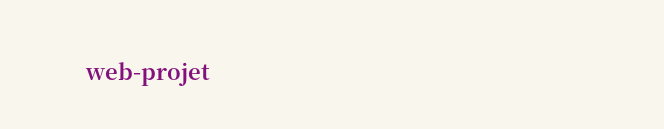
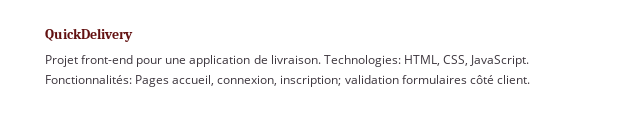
[85,62,210,86] web-projet -> [45,28,133,42] [45,55,530,67] [45,75,530,87] QuickDelivery // Projet front-end pour une application de livraison. Technologies: HTML, CSS, JavaScript. Fonctionnalités: Pages accueil, connexion, inscription; validation formulaires côté client.

